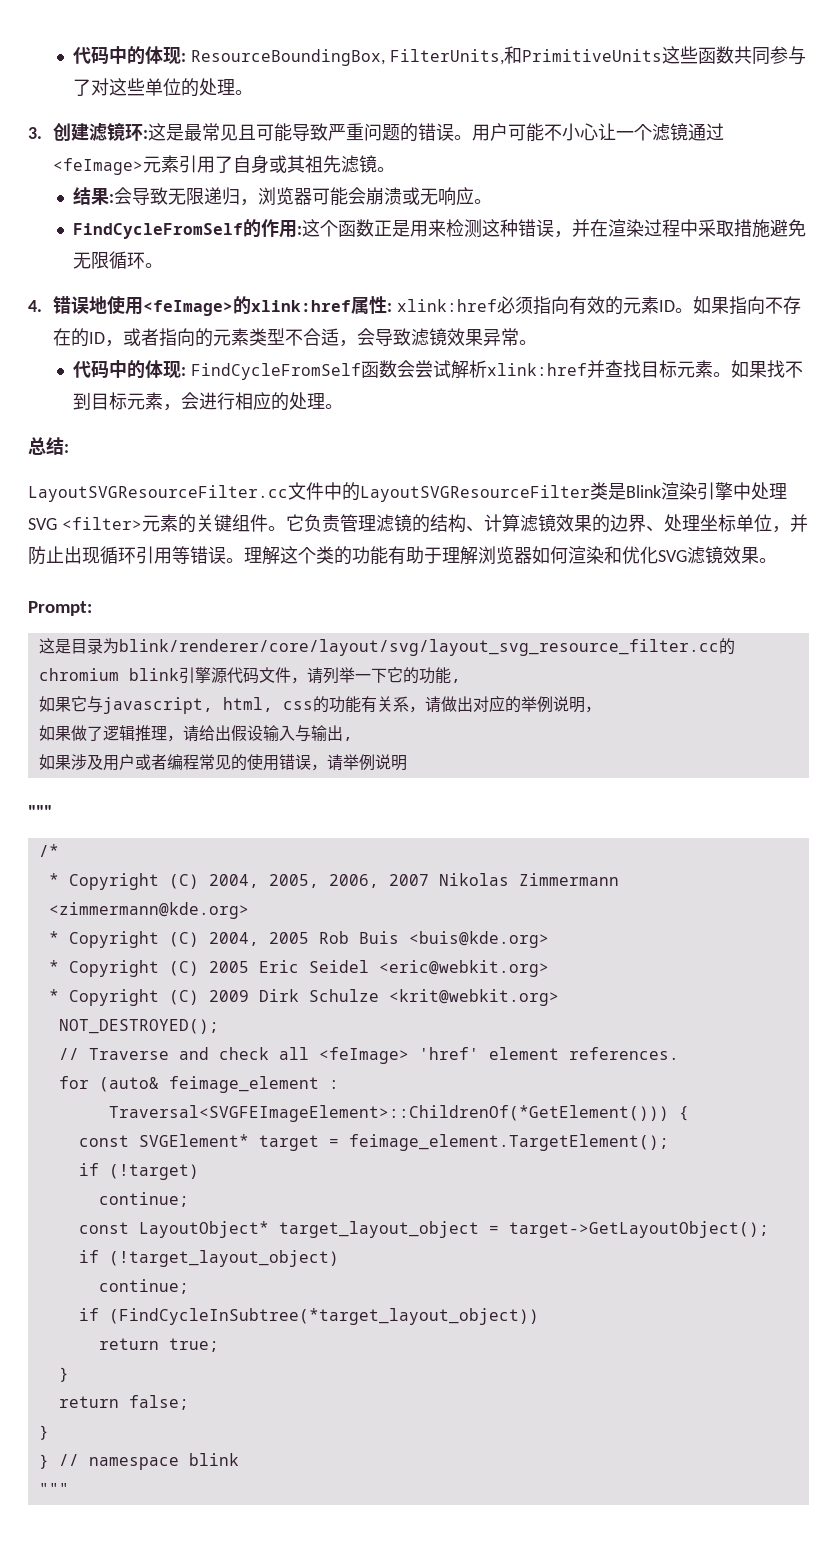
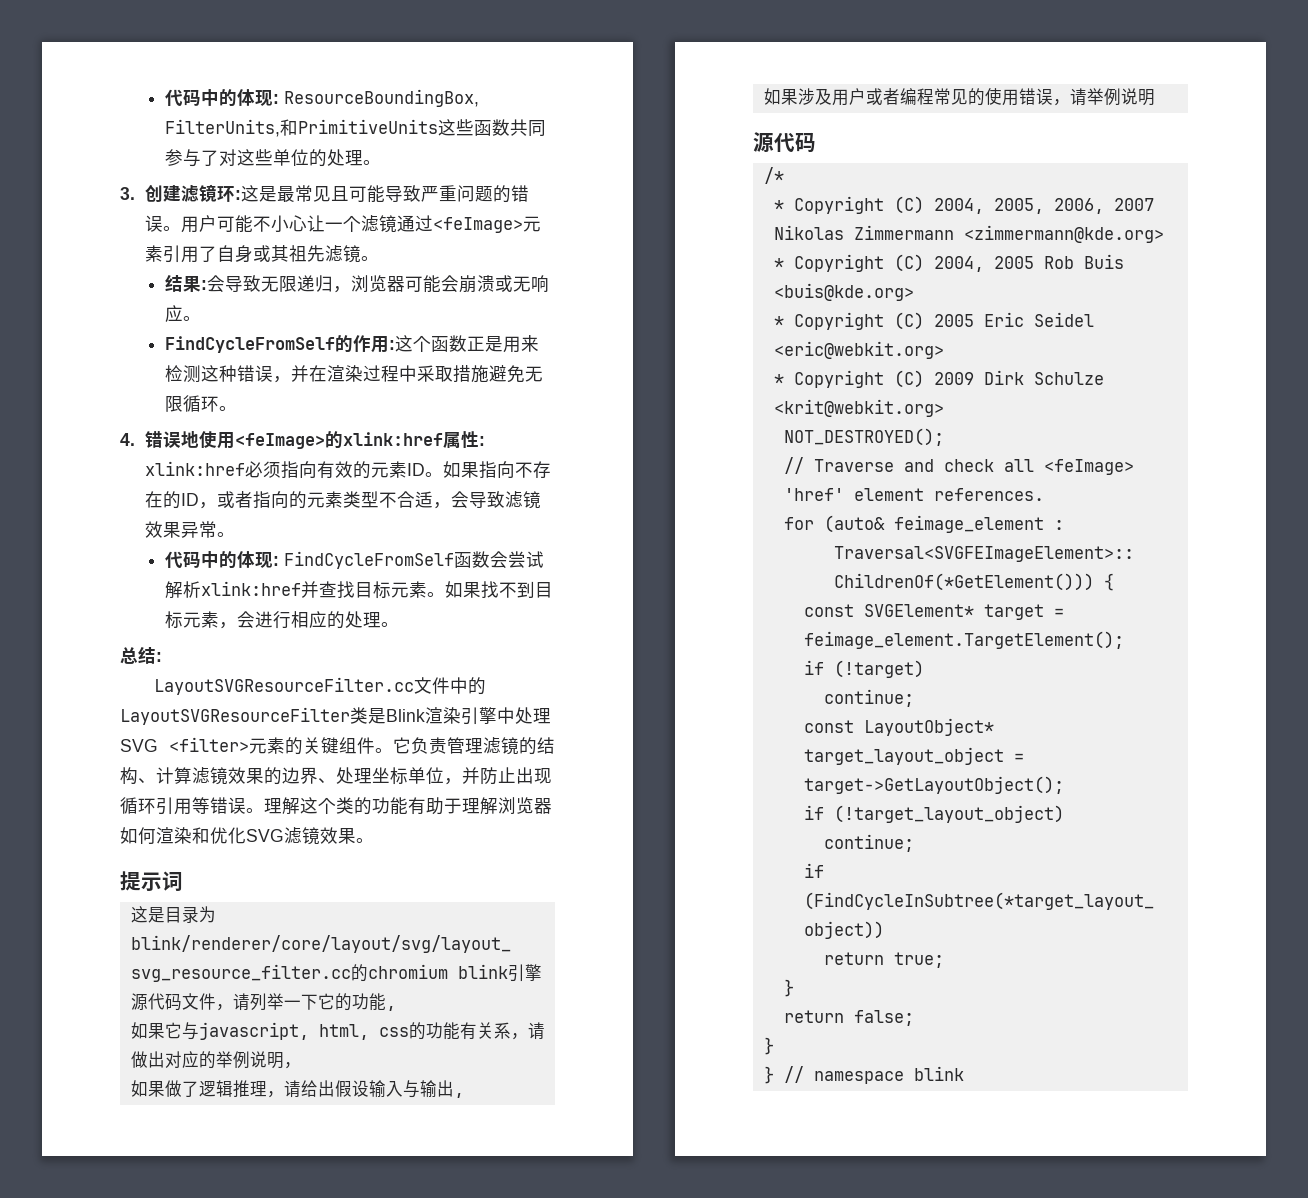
[28,601,92,616] Prompt: -> [120,871,183,891] 提示词
[28,805,52,818] """ -> [753,132,816,153] 源代码
[38,1483,69,1495] // """ -> (964, 1073) none

